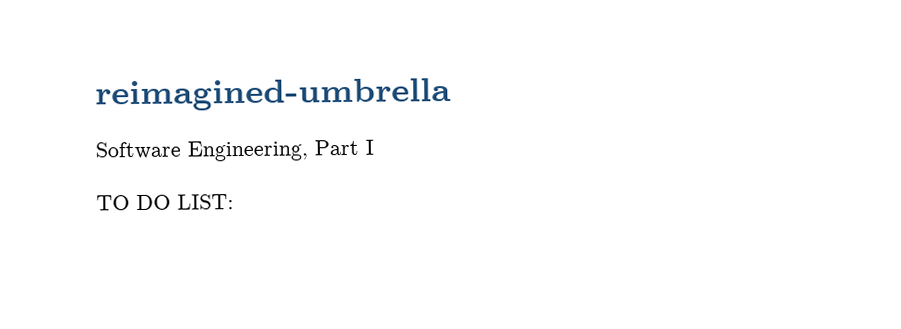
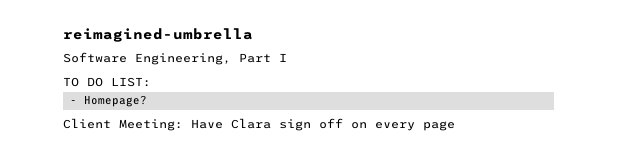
(234, 202) none -> [69,95,147,107] [63,118,455,131] // - Homepage? // Client Meeting: Have Clara sign off on every page

